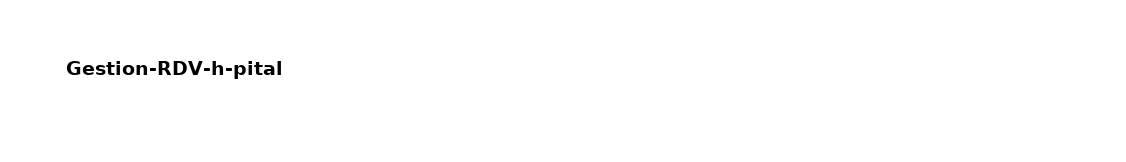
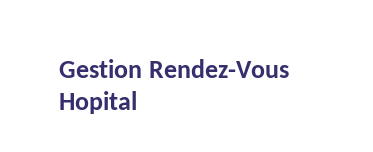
[66,61,283,79] Gestion-RDV-h-pital -> [59,59,290,78] [59,91,137,114] Gestion Rendez-Vous Hopital

